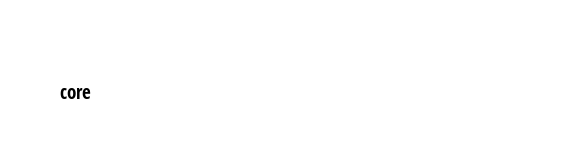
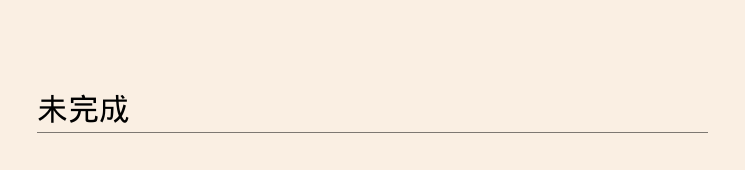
[60,88,91,99] core -> [37,94,130,123] 未完成

